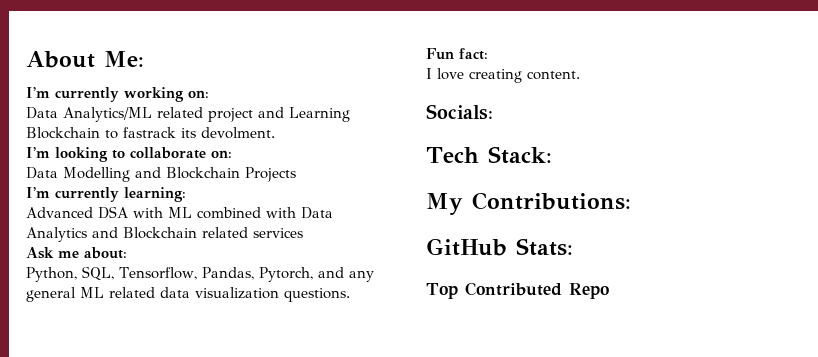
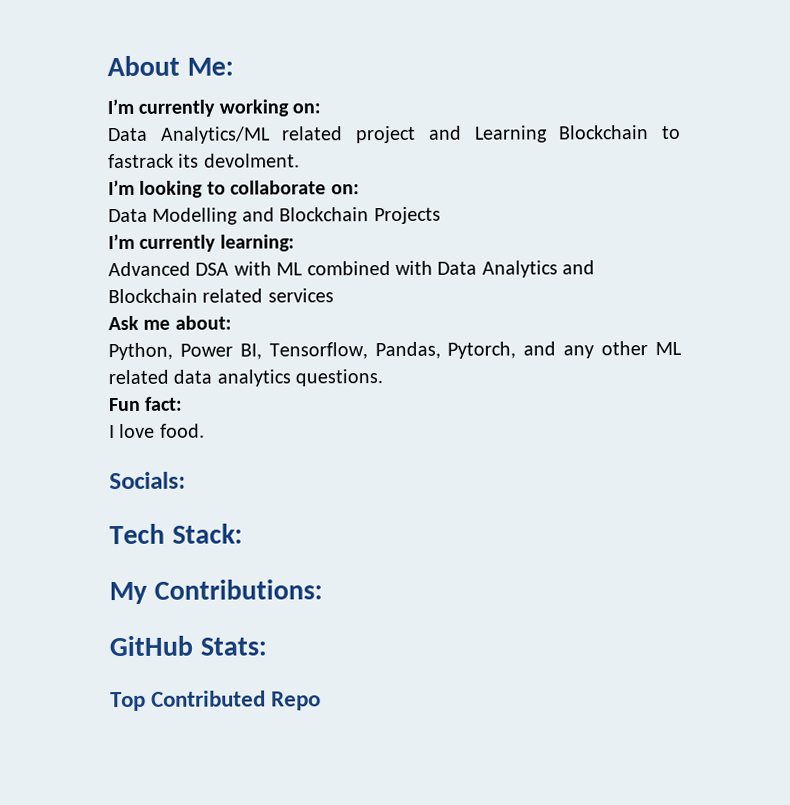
[82,266,114,281] SQL, -> [179,343,262,360] Power BI,
[26,287,76,302] general -> [601,341,649,356] other
[195,287,279,299] visualization -> [216,369,291,387] analytics
[469,69,580,83] creating content. -> [159,423,205,438] food.

